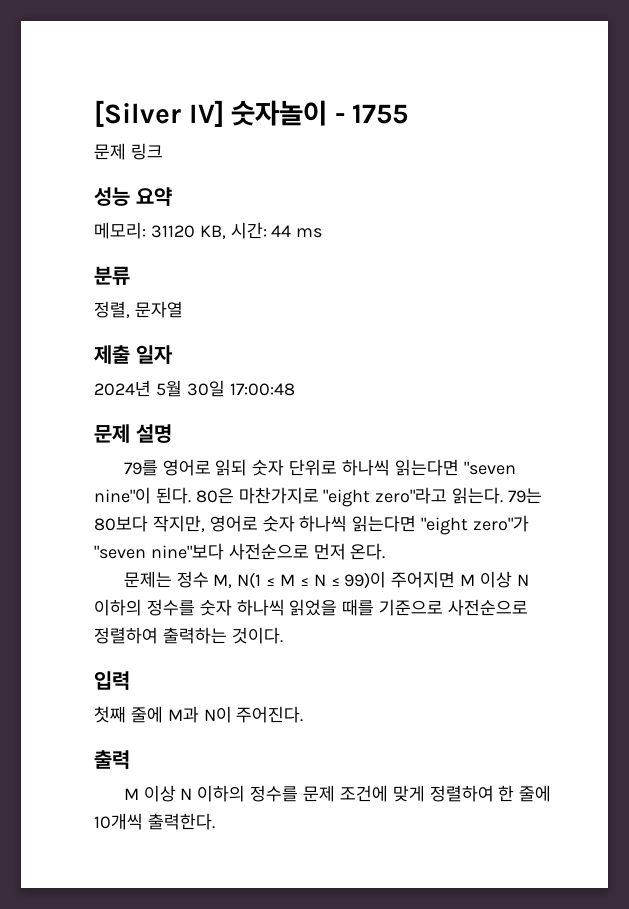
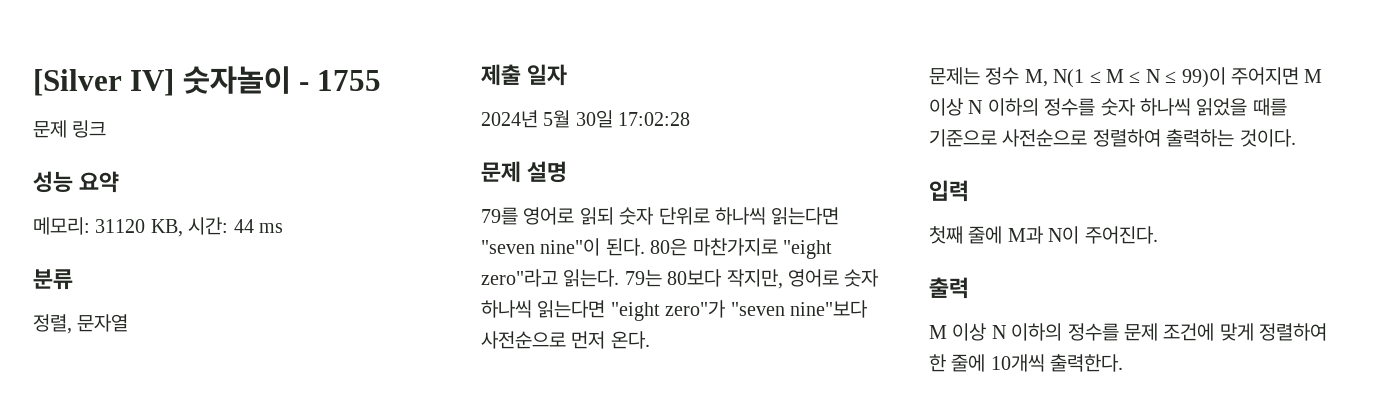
[229,383,295,396] 17:00:48 -> [618,112,691,126] 17:02:28

